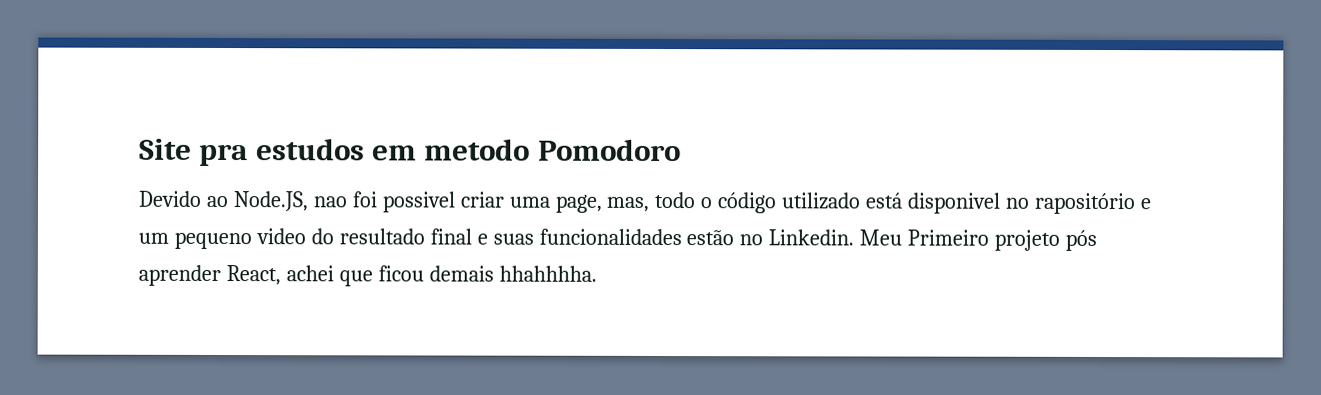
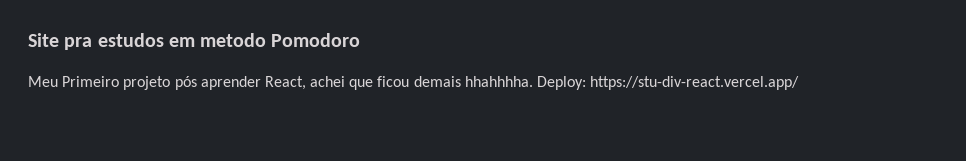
[138,190,1151,215] [138,228,855,250] Devido ao Node.JS, nao foi possivel criar uma page, mas, todo o código utilizado está disponivel no rapositório e um pequeno video do resultado final e suas funcionalidades estão no Linkedin. -> (361, 40) none
(597, 273) none -> [537,76,800,90] Deploy: https://stu-div-react.vercel.app/

